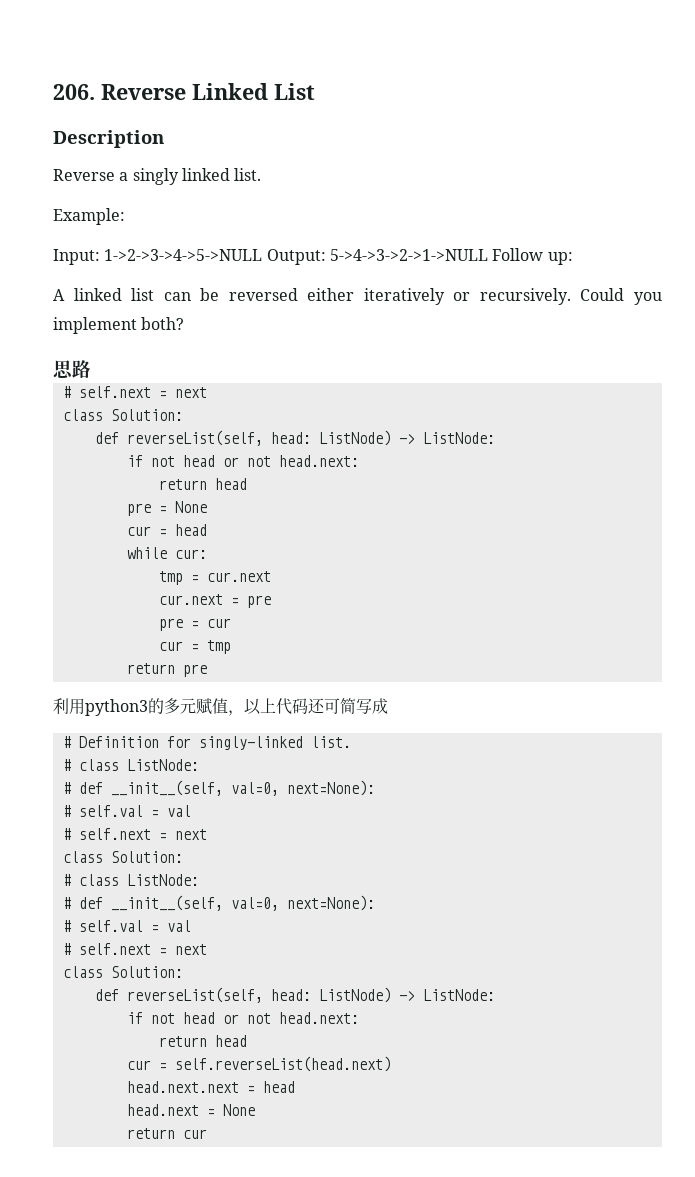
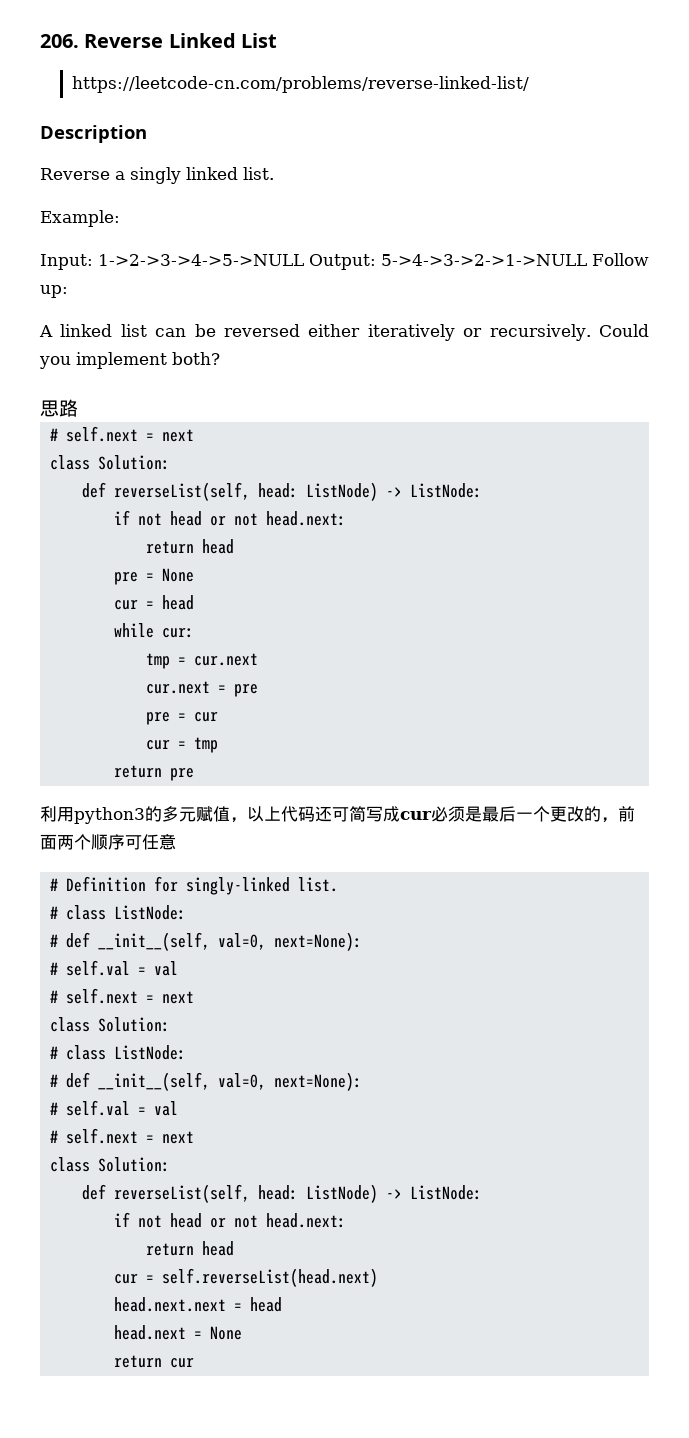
(315, 91) none -> [72,76,530,93] // https://leetcode-cn.com/problems/reverse-linked-list/
(388, 706) none -> [400,806,635,823] [40,834,176,850] cur必须是最后一个更改的，前面两个顺序可任意

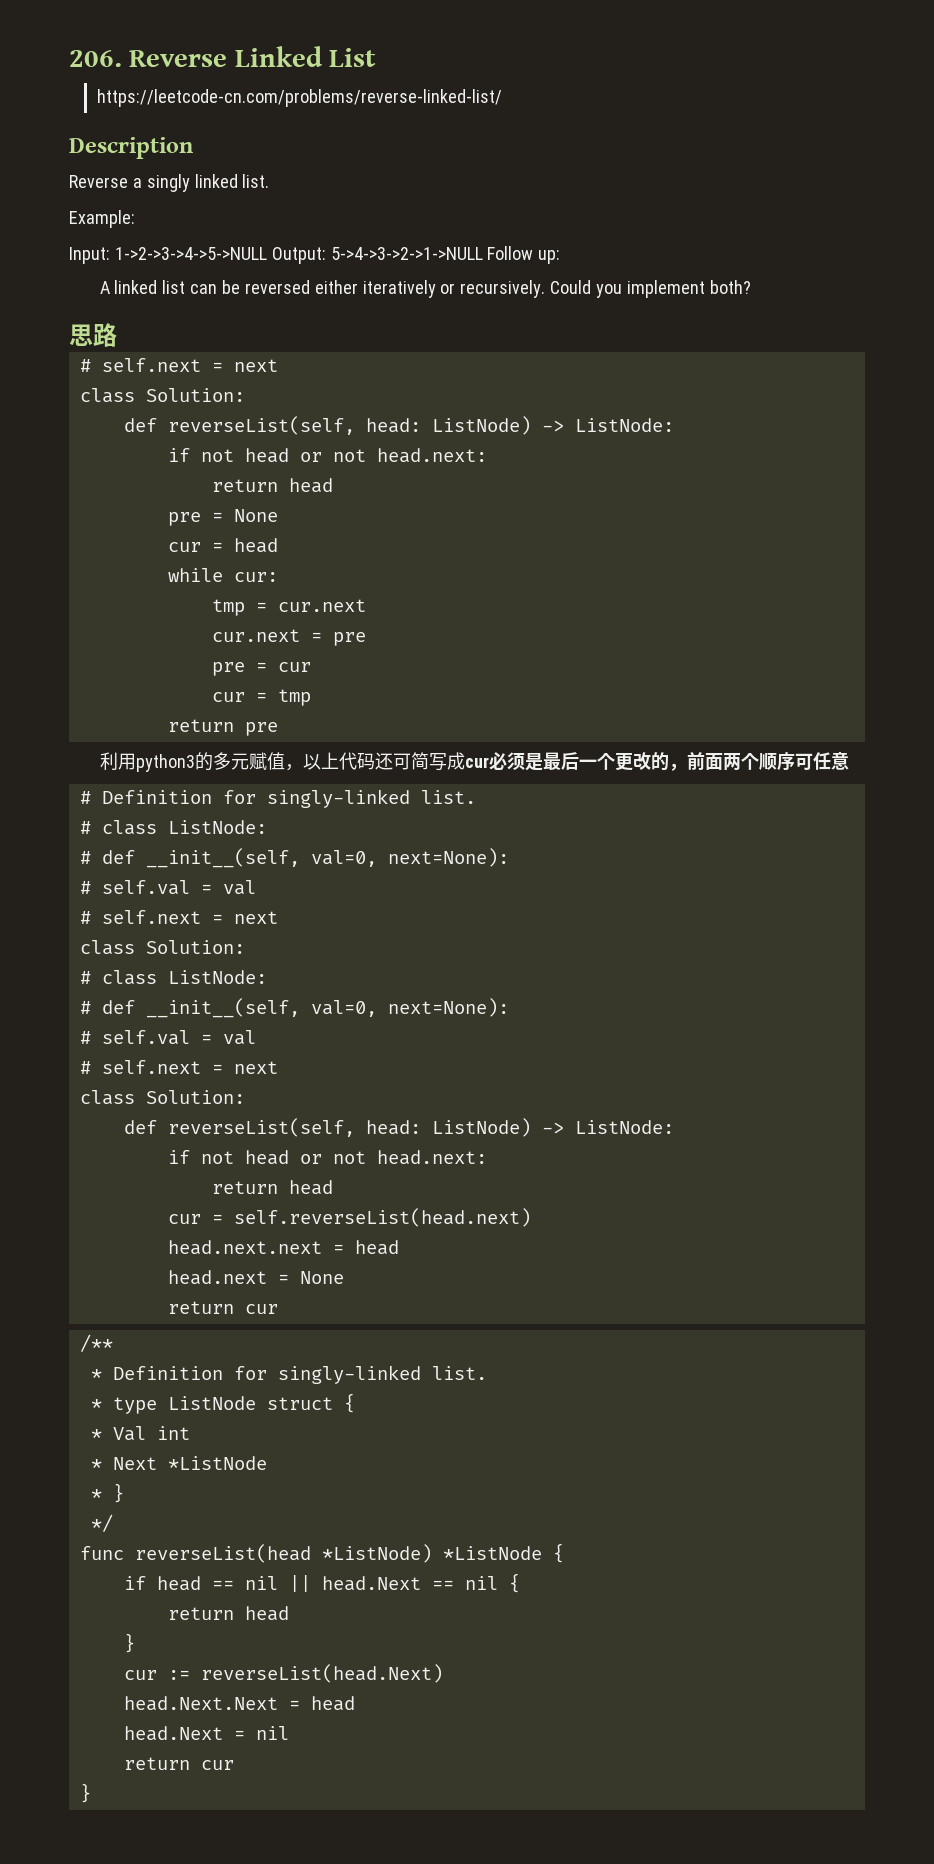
(195, 1363) none -> [79,1334,113,1352] [90,1365,487,1384] [90,1393,355,1414] [90,1426,190,1441] [90,1456,267,1470] [90,1483,124,1503] [90,1514,113,1532] [79,1543,564,1563] [123,1573,520,1593] [167,1606,289,1621] [123,1633,135,1653] [123,1664,443,1683] [123,1696,355,1711] [123,1726,289,1741] [123,1757,234,1770] [79,1783,91,1803] // /** // * Definition for singly-linked list. // * type ListNode struct { // * Val int // * Next *ListNode // * } // */ // func reverseList(head *ListNode) *ListNode { // if head == nil || head.Next == nil { // return head // } // cur := reverseList(head.Next) // head.Next.Next = head // head.Next = nil // return cur // }

